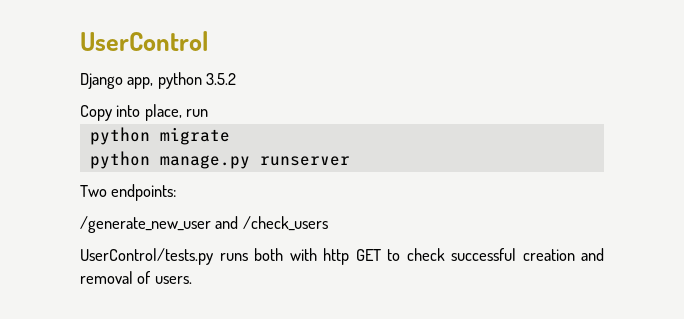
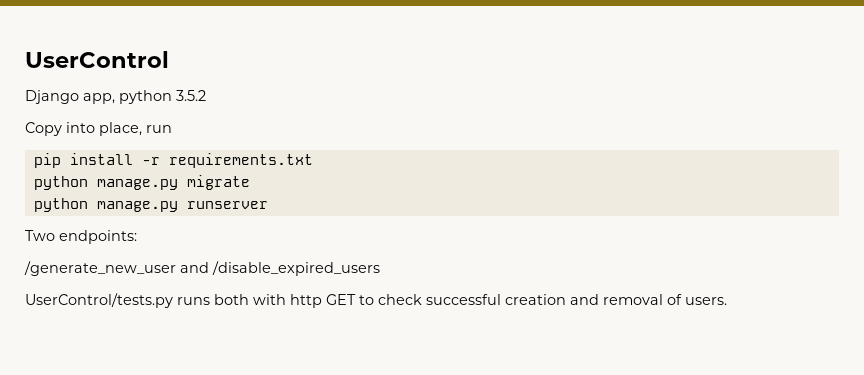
[89,127,150,145] // python -> [33,153,313,168] [33,176,178,190] // pip install -r requirements.txt // python manage.py
[242,216,328,231] /check_users -> [212,261,380,276] /disable_expired_users

